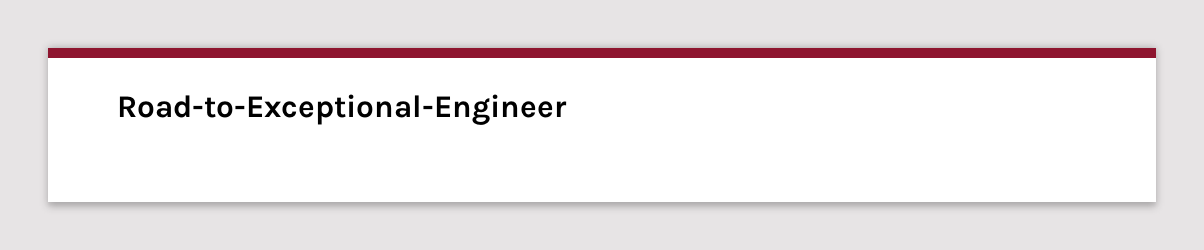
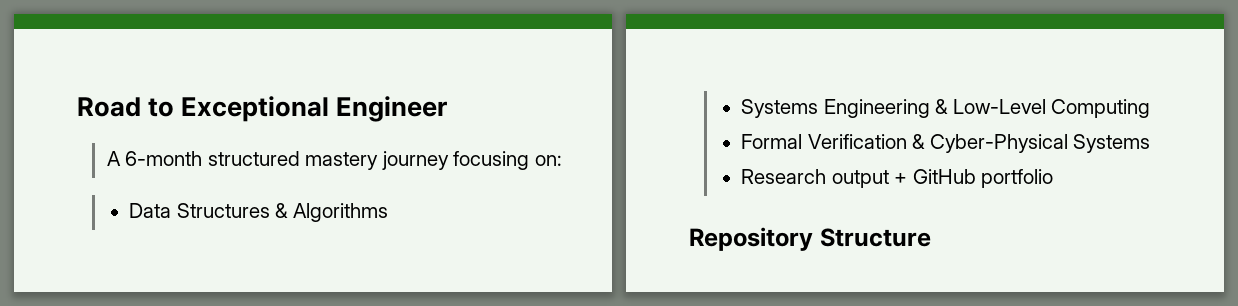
[117,94,567,125] Road-to-Exceptional-Engineer -> [77,96,448,122] [106,151,562,170] [129,203,388,222] [741,99,1151,118] [741,134,1151,153] [741,169,1054,188] [689,227,931,251] Road to Exceptional Engineer // A 6-month structured mastery journey focusing on: // Data Structures & Algorithms // Systems Engineering & Low-Level Computing // Formal Verification & Cyber-Physical Systems // Research output + GitHub portfolio // Repository Structure

